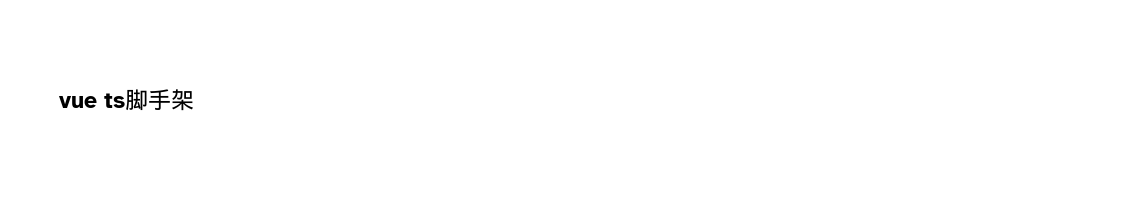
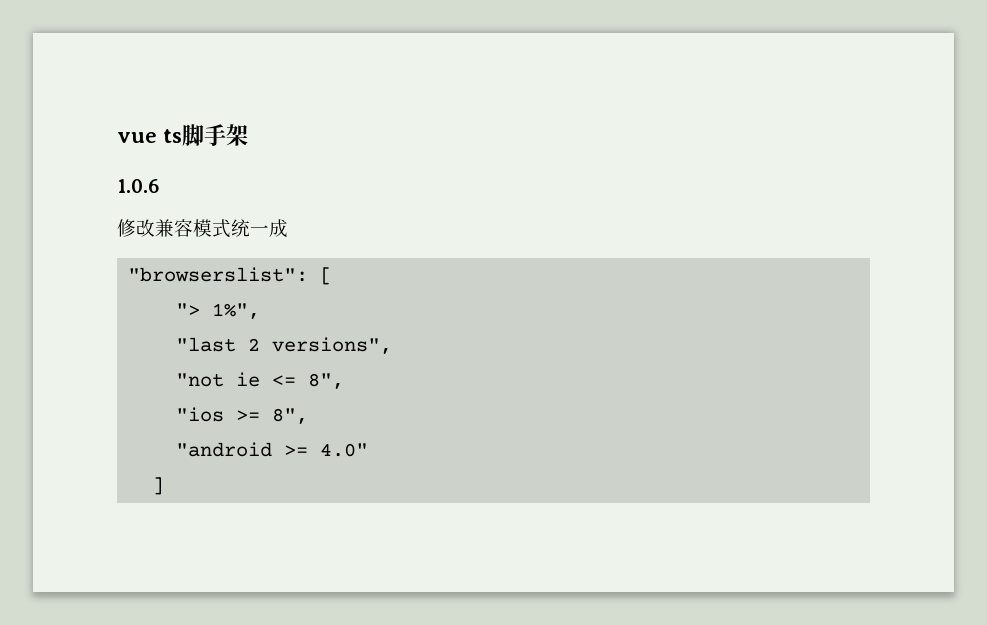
(194, 100) none -> [117,179,160,193] [117,219,288,238] [128,267,333,285] [176,303,261,319] [176,337,393,354] [176,372,345,389] [176,407,309,424] [176,442,369,457] [152,477,165,495] // 1.0.6 // 修改兼容模式统一成 // "browserslist": [ // "> 1%", // "last 2 versions", // "not ie <= 8", // "ios >= 8", // "android >= 4.0" // ]

